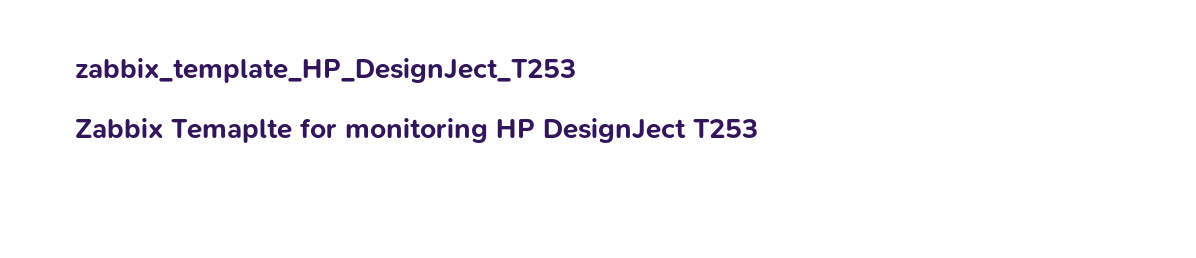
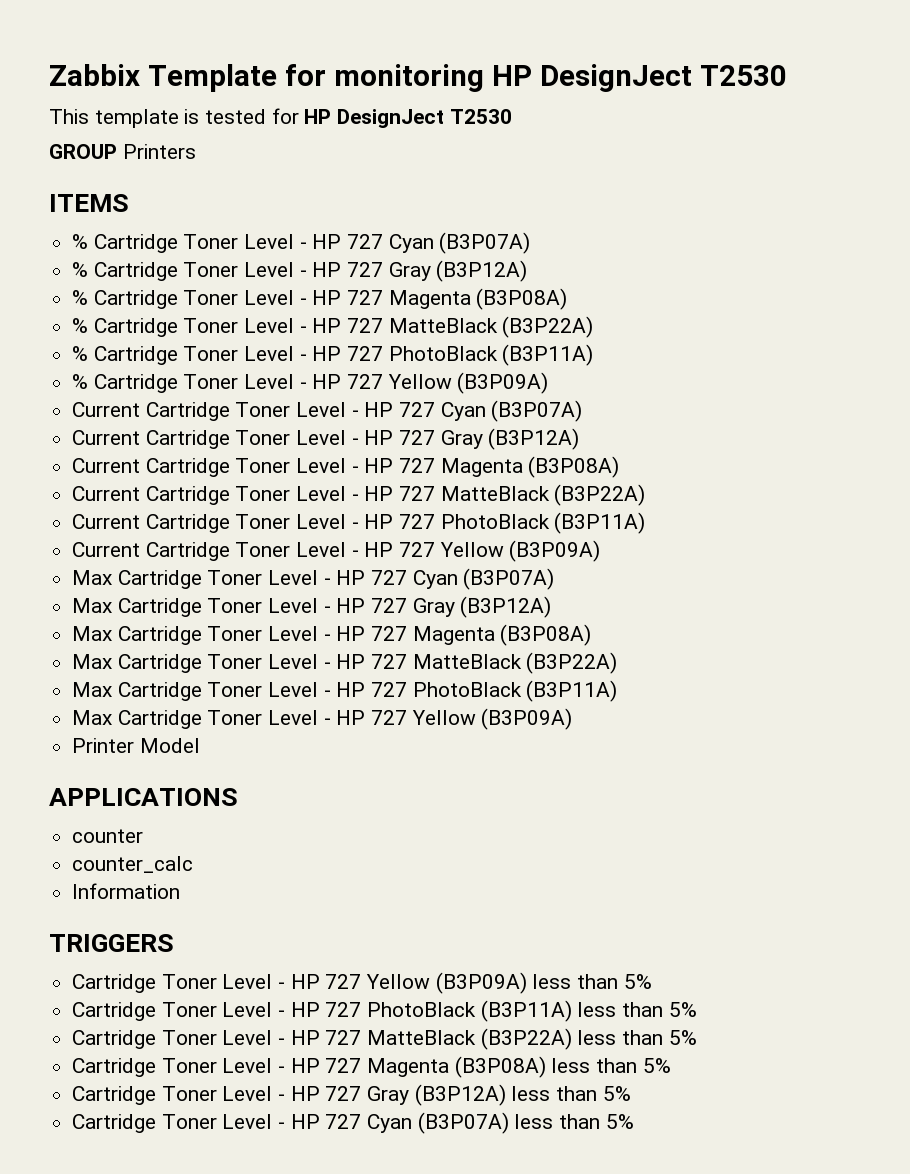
[75,58,576,83] [75,118,292,143] zabbix_template_HP_DesignJect_T253 // Zabbix Temaplte -> [49,64,277,92] Zabbix Template
[693,119,758,138] T253 -> [699,65,787,86] [49,108,512,128] [49,144,196,159] [49,194,129,212] [72,232,531,254] [72,260,528,282] [72,288,568,310] [72,316,594,338] [72,344,594,366] [72,372,549,394] [72,400,583,422] [72,428,580,450] [72,456,620,478] [72,484,646,506] [72,512,646,534] [72,540,601,562] [72,568,555,590] [72,596,552,618] [72,624,592,646] [72,652,618,674] [72,680,618,702] [72,708,573,730] [72,738,200,753] [49,788,238,806] [72,829,144,843] [72,856,194,873] [72,883,181,899] [49,934,174,952] [72,972,652,994] [72,1000,697,1022] [72,1028,697,1050] [72,1056,671,1078] [72,1084,631,1106] [72,1112,634,1134] T2530 // This template is tested for HP DesignJect T2530 // GROUP Printers // ITEMS // % Cartridge Toner Level - HP 727 Cyan (B3P07A) // % Cartridge Toner Level - HP 727 Gray (B3P12A) // % Cartridge Toner Level - HP 727 Magenta (B3P08A) // % Cartridge Toner Level - HP 727 MatteBlack (B3P22A) // % Cartridge Toner Level - HP 727 PhotoBlack (B3P11A) // % Cartridge Toner Level - HP 727 Yellow (B3P09A) // Current Cartridge Toner Level - HP 727 Cyan (B3P07A) // Current Cartridge Toner Level - HP 727 Gray (B3P12A) // Current Cartridge Toner Level - HP 727 Magenta (B3P08A) // Current Cartridge Toner Level - HP 727 MatteBlack (B3P22A) // Current Cartridge Toner Level - HP 727 PhotoBlack (B3P11A) // Current Cartridge Toner Level - HP 727 Yellow (B3P09A) // Max Cartridge Toner Level - HP 727 Cyan (B3P07A) // Max Cartridge Toner Level - HP 727 Gray (B3P12A) // Max Cartridge Toner Level - HP 727 Magenta (B3P08A) // Max Cartridge Toner Level - HP 727 MatteBlack (B3P22A) // Max Cartridge Toner Level - HP 727 PhotoBlack (B3P11A) // Max Cartridge Toner Level - HP 727 Yellow (B3P09A) // Printer Model // APPLICATIONS // counter // counter_calc // Information // TRIGGERS // Cartridge Toner Level - HP 727 Yellow (B3P09A) less than 5% // Cartridge Toner Level - HP 727 PhotoBlack (B3P11A) less than 5% // Cartridge Toner Level - HP 727 MatteBlack (B3P22A) less than 5% // Cartridge Toner Level - HP 727 Magenta (B3P08A) less than 5% // Cartridge Toner Level - HP 727 Gray (B3P12A) less than 5% // Cartridge Toner Level - HP 727 Cyan (B3P07A) less than 5%

